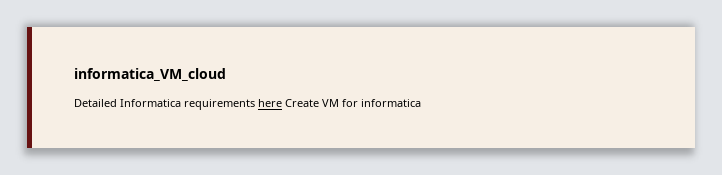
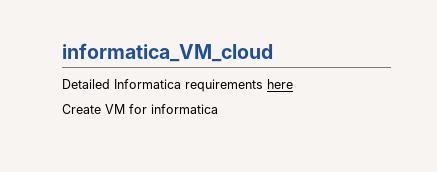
(282, 103) none -> (293, 84) //

